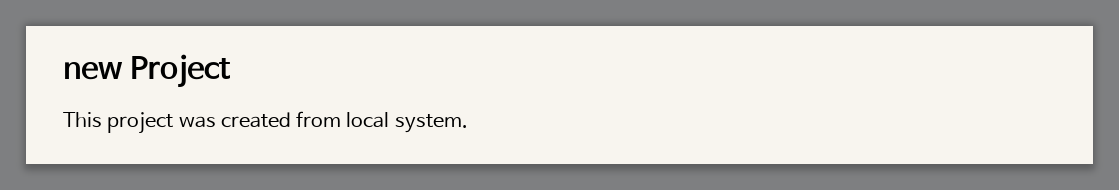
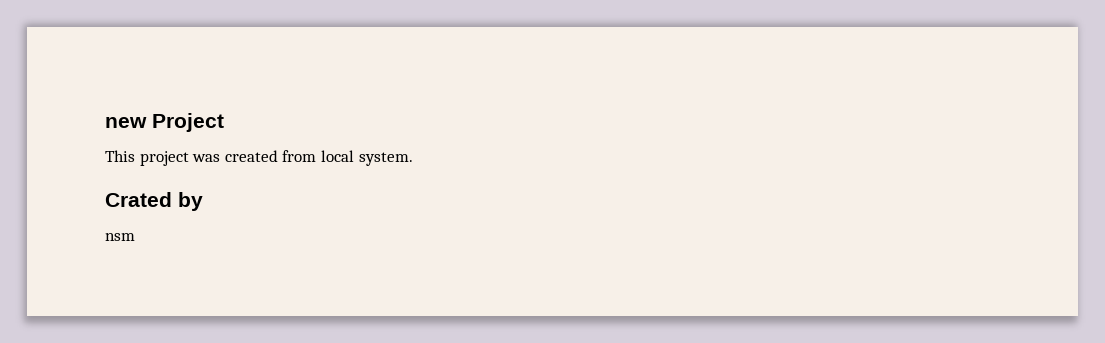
(468, 123) none -> [105,192,203,211] [105,233,135,241] // Crated by // nsm

